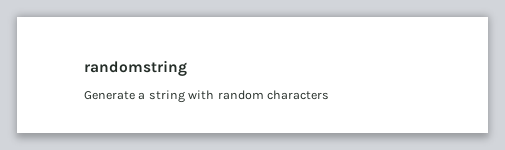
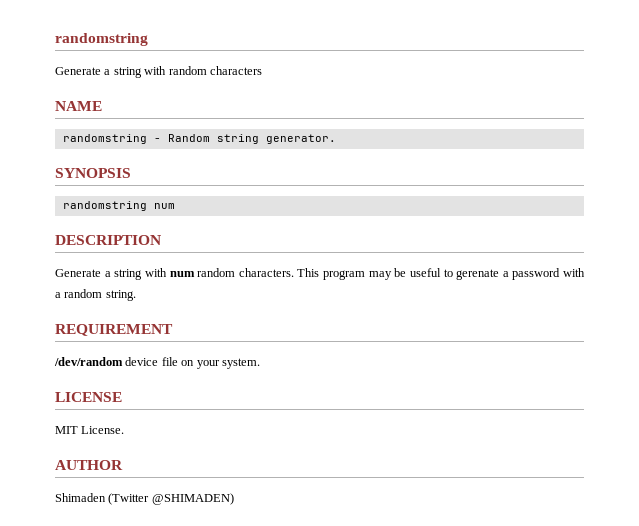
(329, 95) none -> [55,101,102,111] [62,134,336,144] [55,168,131,178] [62,201,175,211] [55,235,161,245] [55,268,585,280] [55,289,136,301] [55,324,173,336] [54,357,260,369] [55,392,122,402] [55,426,125,434] [55,460,123,470] [55,493,234,505] // NAME // randomstring - Random string generator. // SYNOPSIS // randomstring num // DESCRIPTION // Generate a string with num random characters. This program may be useful to gerenate a password with a random string. // REQUIREMENT // /dev/random device file on your system. // LICENSE // MIT License. // AUTHOR // Shimaden (Twitter @SHIMADEN)

